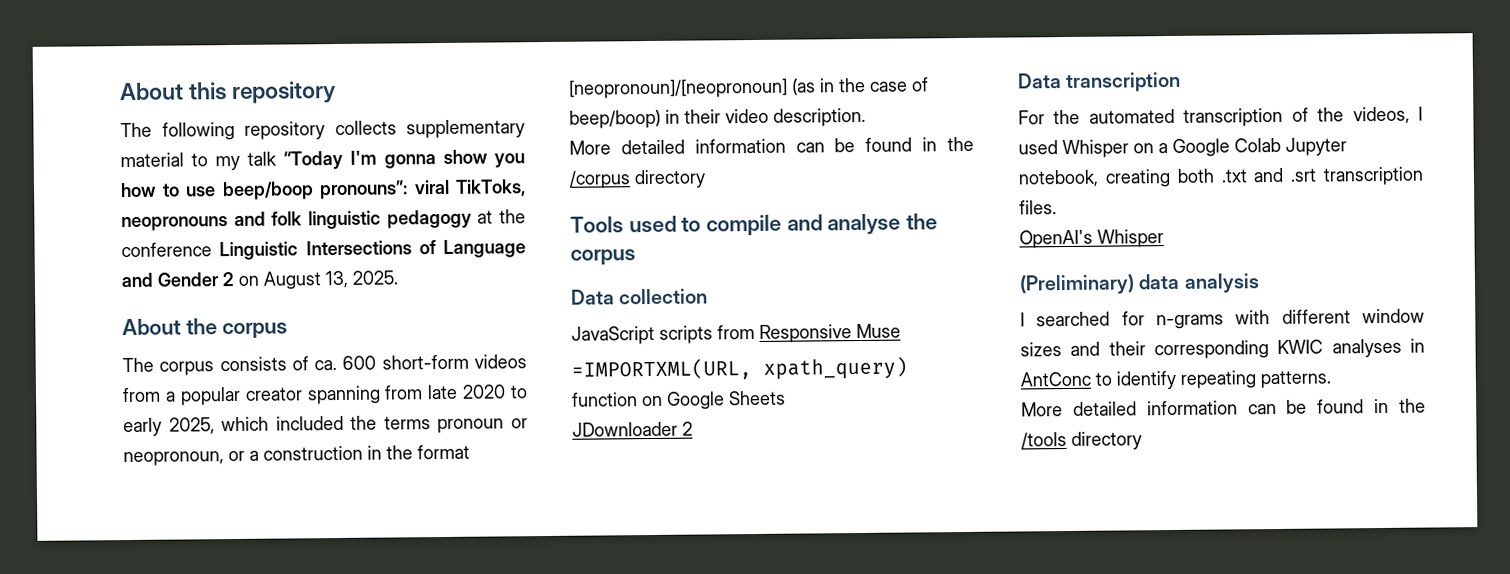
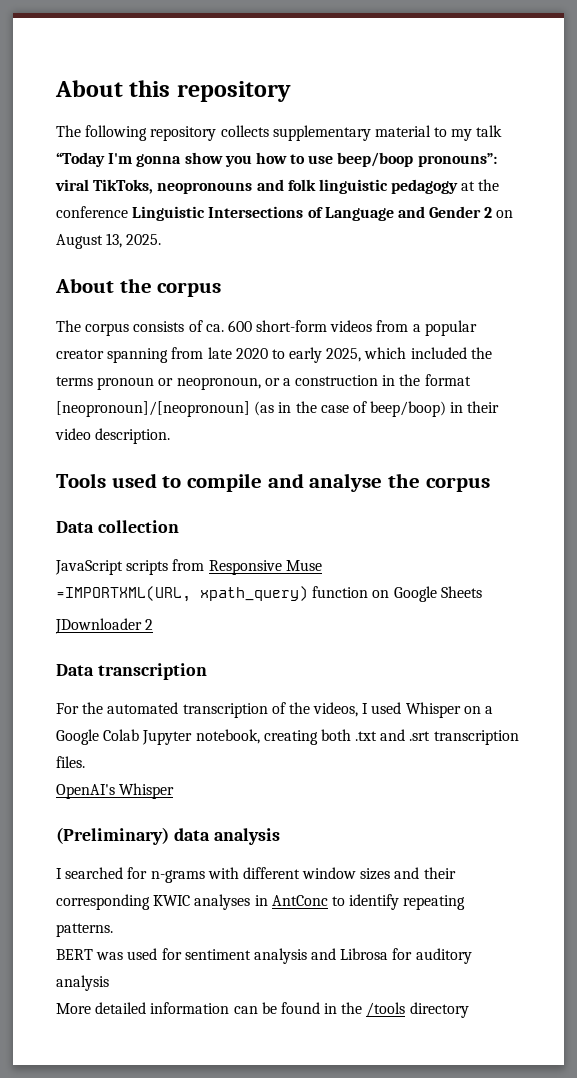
[569,136,974,155] [569,169,706,189] // More detailed information can be found in the /corpus directory -> (171, 436) none
(1331, 379) none -> [56,948,472,964] [56,975,109,991] // BERT was used for sentiment analysis and Librosa for auditory analysis

